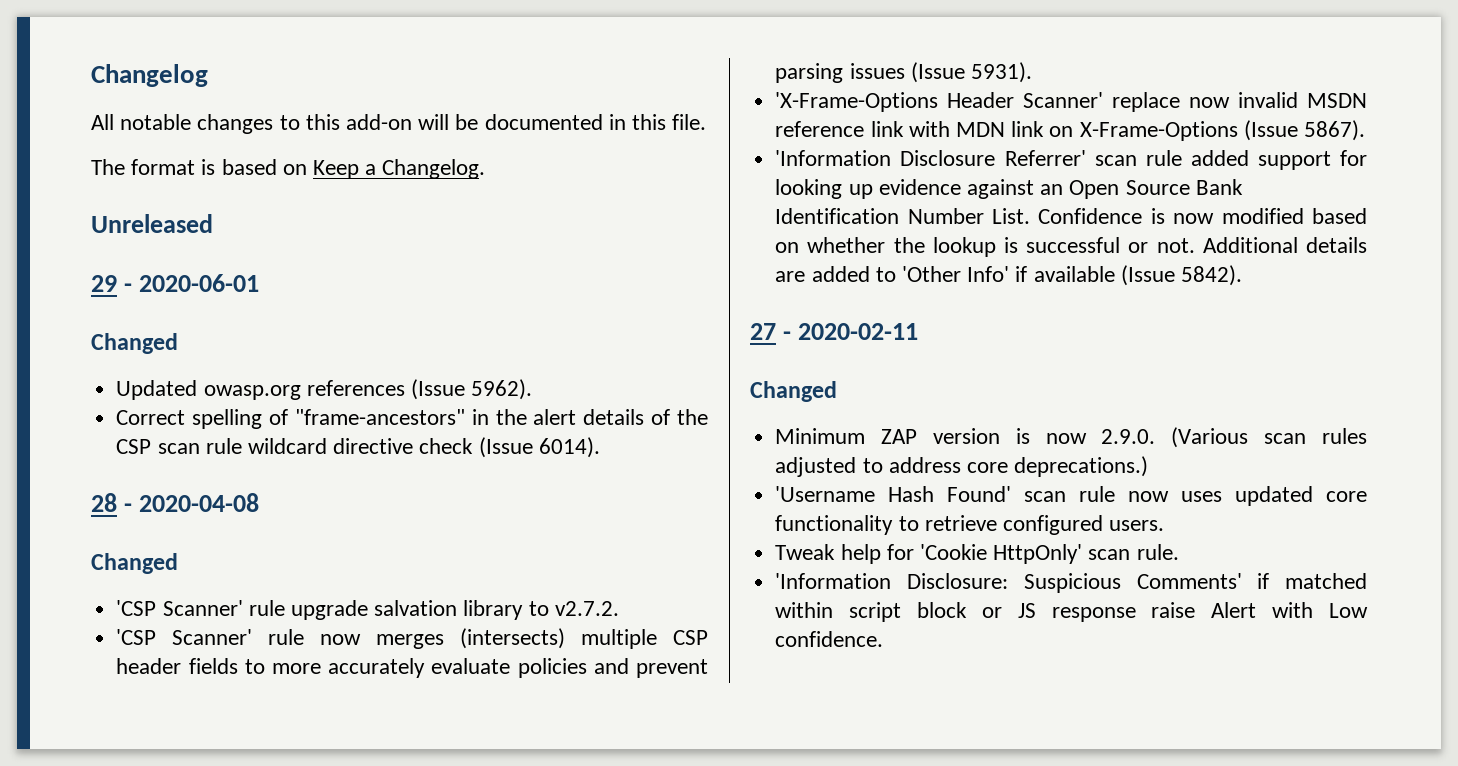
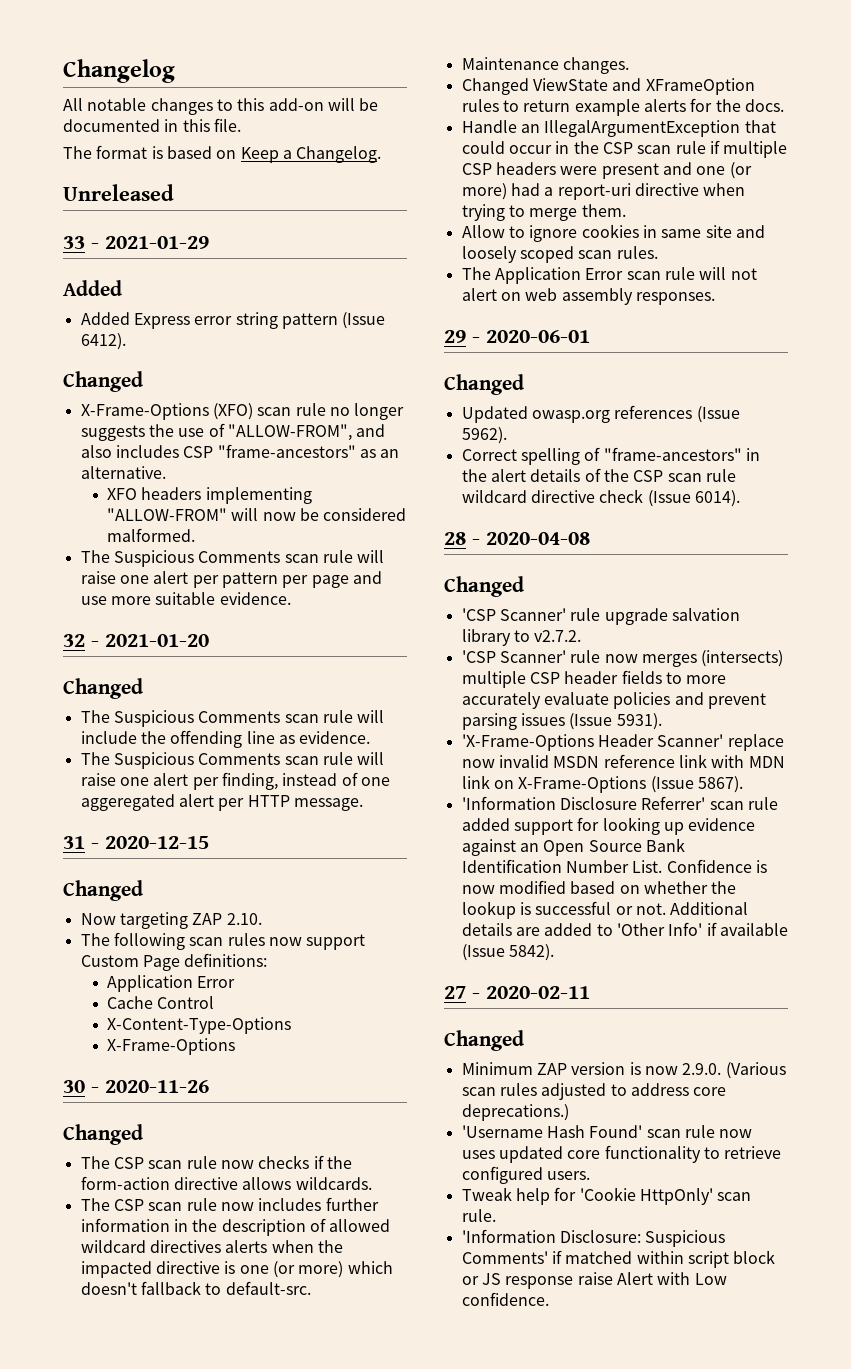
(213, 223) none -> [63,236,209,249] [63,280,122,296] [80,312,386,329] [80,333,126,350] [63,371,143,392] [80,403,405,420] [80,423,386,441] [80,444,400,458] [80,466,166,479] [106,487,312,504] [106,508,407,521] [106,528,195,542] [80,550,385,567] [80,571,382,588] [80,592,291,605] [63,634,209,647] [63,678,143,699] [80,710,385,727] [80,730,371,748] [80,752,385,769] [80,772,390,790] [80,794,363,811] [63,836,209,849] [63,880,143,901] [80,912,262,929] [80,932,366,950] [80,953,268,971] [106,975,236,992] [106,996,215,1009] [106,1017,291,1034] [106,1038,235,1055] [63,1080,209,1093] [63,1124,143,1145] [80,1155,352,1169] [80,1176,372,1190] [80,1197,379,1211] [80,1218,391,1236] [80,1240,343,1253] [80,1261,393,1278] [80,1281,311,1295] [461,57,629,74] [461,78,755,95] [461,98,784,116] [461,120,776,137] [461,140,788,158] [461,162,752,179] [461,183,746,200] [461,204,626,221] [461,224,765,242] [461,246,658,263] [461,267,757,284] [461,288,715,305] // 33 - 2021-01-29 // Added // Added Express error string pattern (Issue 6412). // Changed // X-Frame-Options (XFO) scan rule no longer suggests the use of "ALLOW-FROM", and also includes CSP "frame-ancestors" as an alternative. // XFO headers implementing "ALLOW-FROM" will now be considered malformed. // The Suspicious Comments scan rule will raise one alert per pattern per page and use more suitable evidence. // 32 - 2021-01-20 // Changed // The Suspicious Comments scan rule will include the offending line as evidence. // The Suspicious Comments scan rule will raise one alert per finding, instead of one aggeregated alert per HTTP message. // 31 - 2020-12-15 // Changed // Now targeting ZAP 2.10. // The following scan rules now support Custom Page definitions: // Application Error // Cache Control // X-Content-Type-Options // X-Frame-Options // 30 - 2020-11-26 // Changed // The CSP scan rule now checks if the form-action directive allows wildcards. // The CSP scan rule now includes further information in the description of allowed wildcard directives alerts when the impacted directive is one (or more) which doesn't fallback to default-src. // Maintenance changes. // Changed ViewState and XFrameOption rules to return example alerts for the docs. // Handle an IllegalArgumentException that could occur in the CSP scan rule if multiple CSP headers were present and one (or more) had a report-uri directive when trying to merge them. // Allow to ignore cookies in same site and loosely scoped scan rules. // The Application Error scan rule will not alert on web assembly responses.

